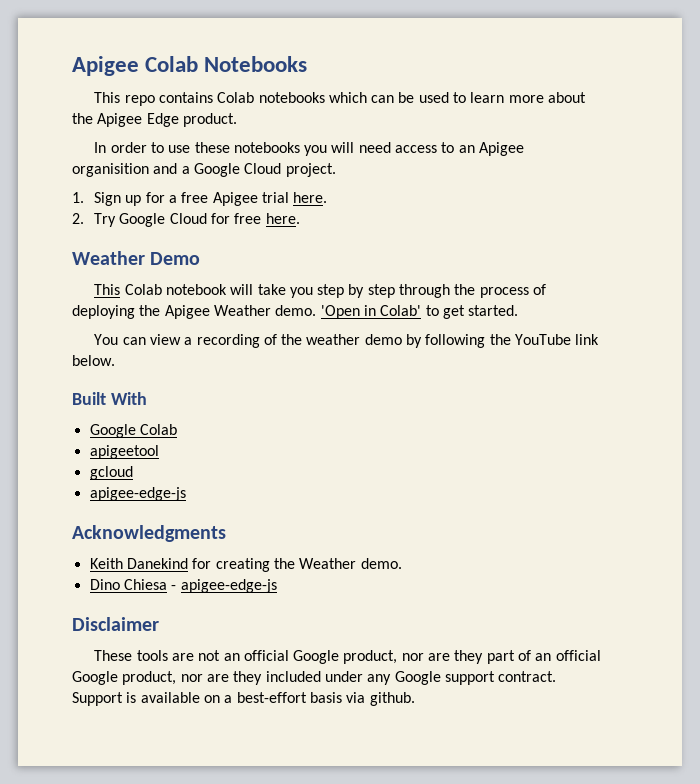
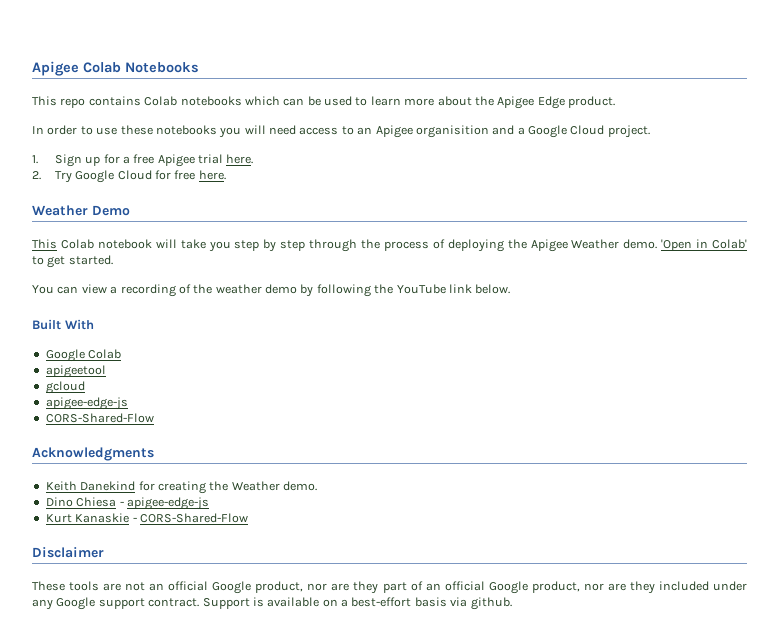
(186, 494) none -> [45,413,154,423] // CORS-Shared-Flow
(277, 586) none -> [45,513,248,523] // Kurt Kanaskie - CORS-Shared-Flow

